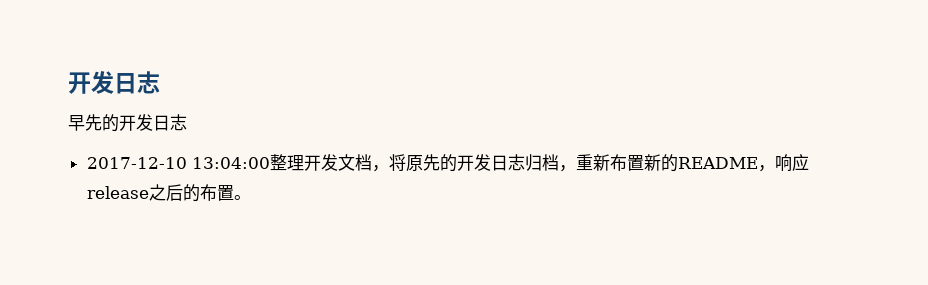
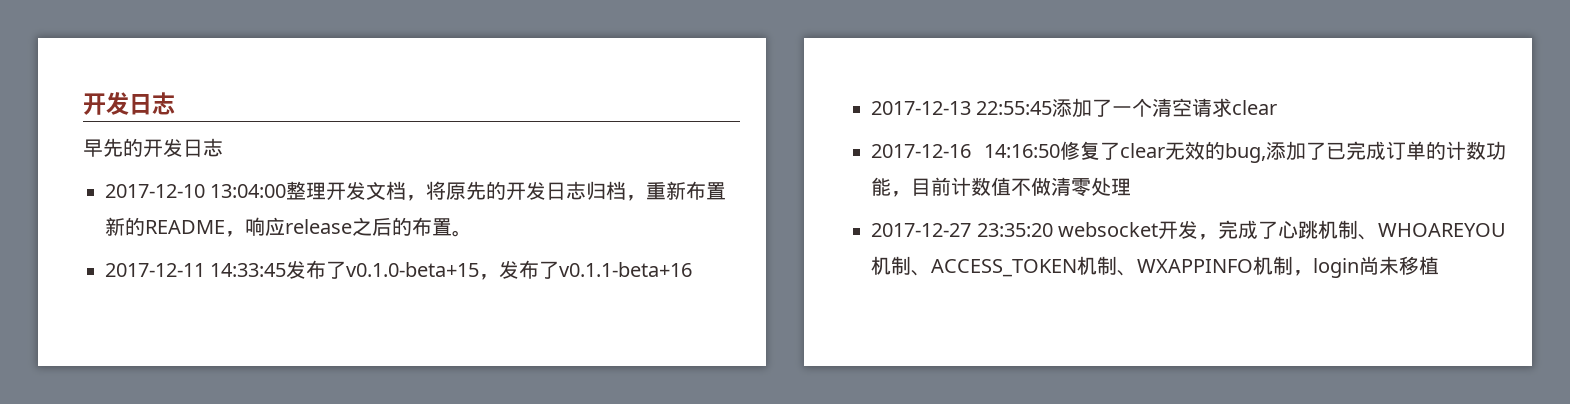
(251, 197) none -> [105,260,693,280] [871,98,1278,118] [871,141,1506,163] [871,177,1131,197] [871,220,1506,240] [871,256,1439,278] // 2017-12-11 14:33:45发布了v0.1.0-beta+15，发布了v0.1.1-beta+16 // 2017-12-13 22:55:45添加了一个清空请求clear // 2017-12-16 14:16:50修复了clear无效的bug,添加了已完成订单的计数功能，目前计数值不做清零处理 // 2017-12-27 23:35:20 websocket开发，完成了心跳机制、WHOAREYOU机制、ACCESS_TOKEN机制、WXAPPINFO机制，login尚未移植

